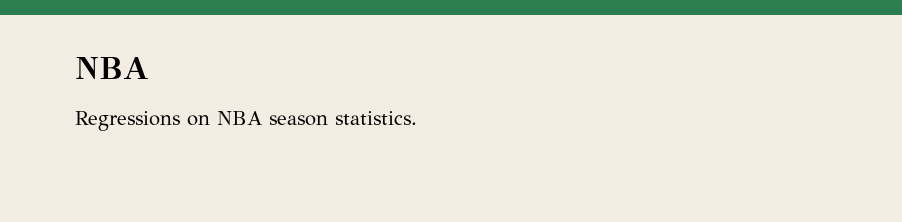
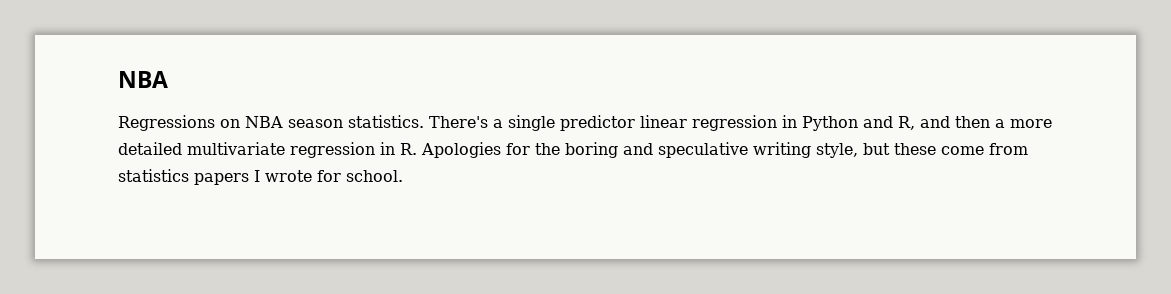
(417, 118) none -> [429,115,1052,131] [118,142,1028,158] [118,169,403,185] There's a single predictor linear regression in Python and R, and then a more detailed multivariate regression in R. Apologies for the boring and speculative writing style, but these come from statistics papers I wrote for school.

